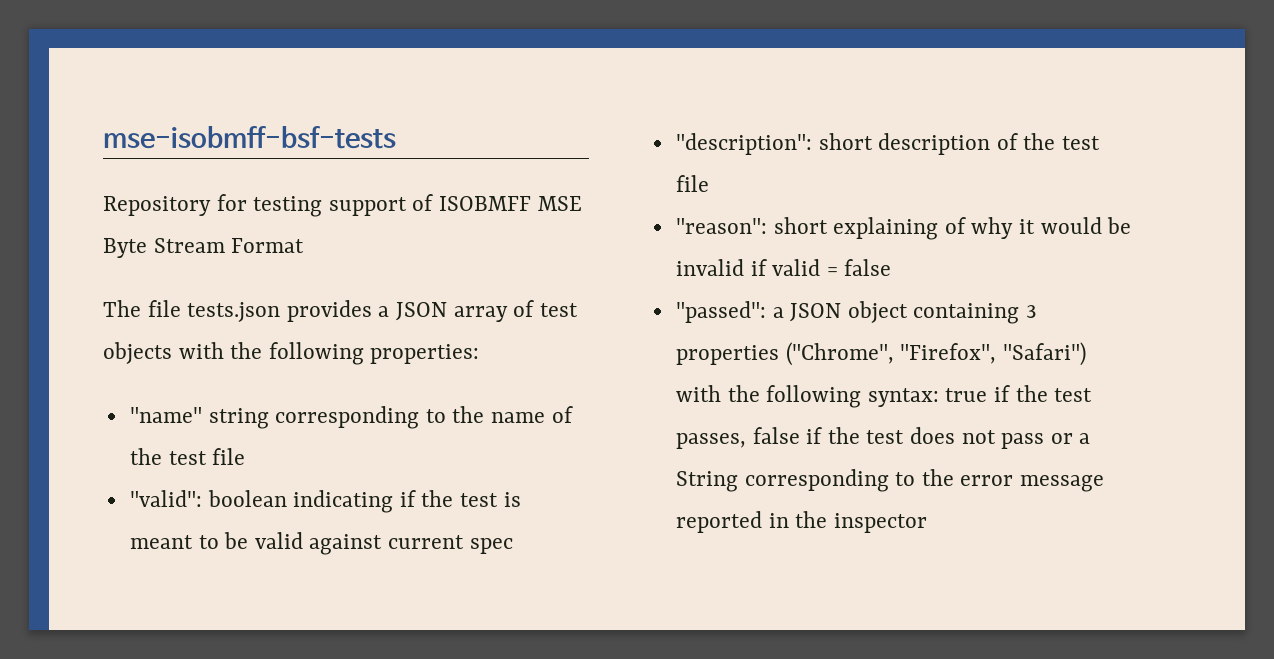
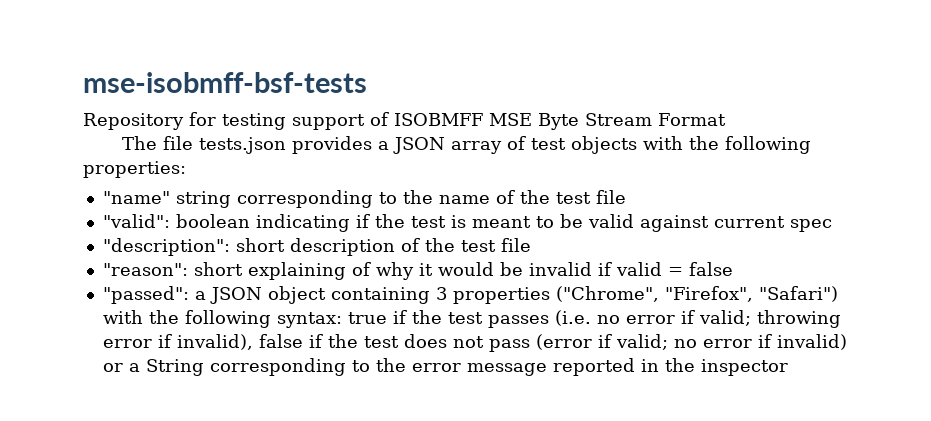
[675,433,746,449] passes, -> [487,310,841,328] [102,334,253,350] passes (i.e. no error if valid; throwing error if invalid),
(1045, 441) none -> [535,334,847,350] (error if valid; no error if invalid)

